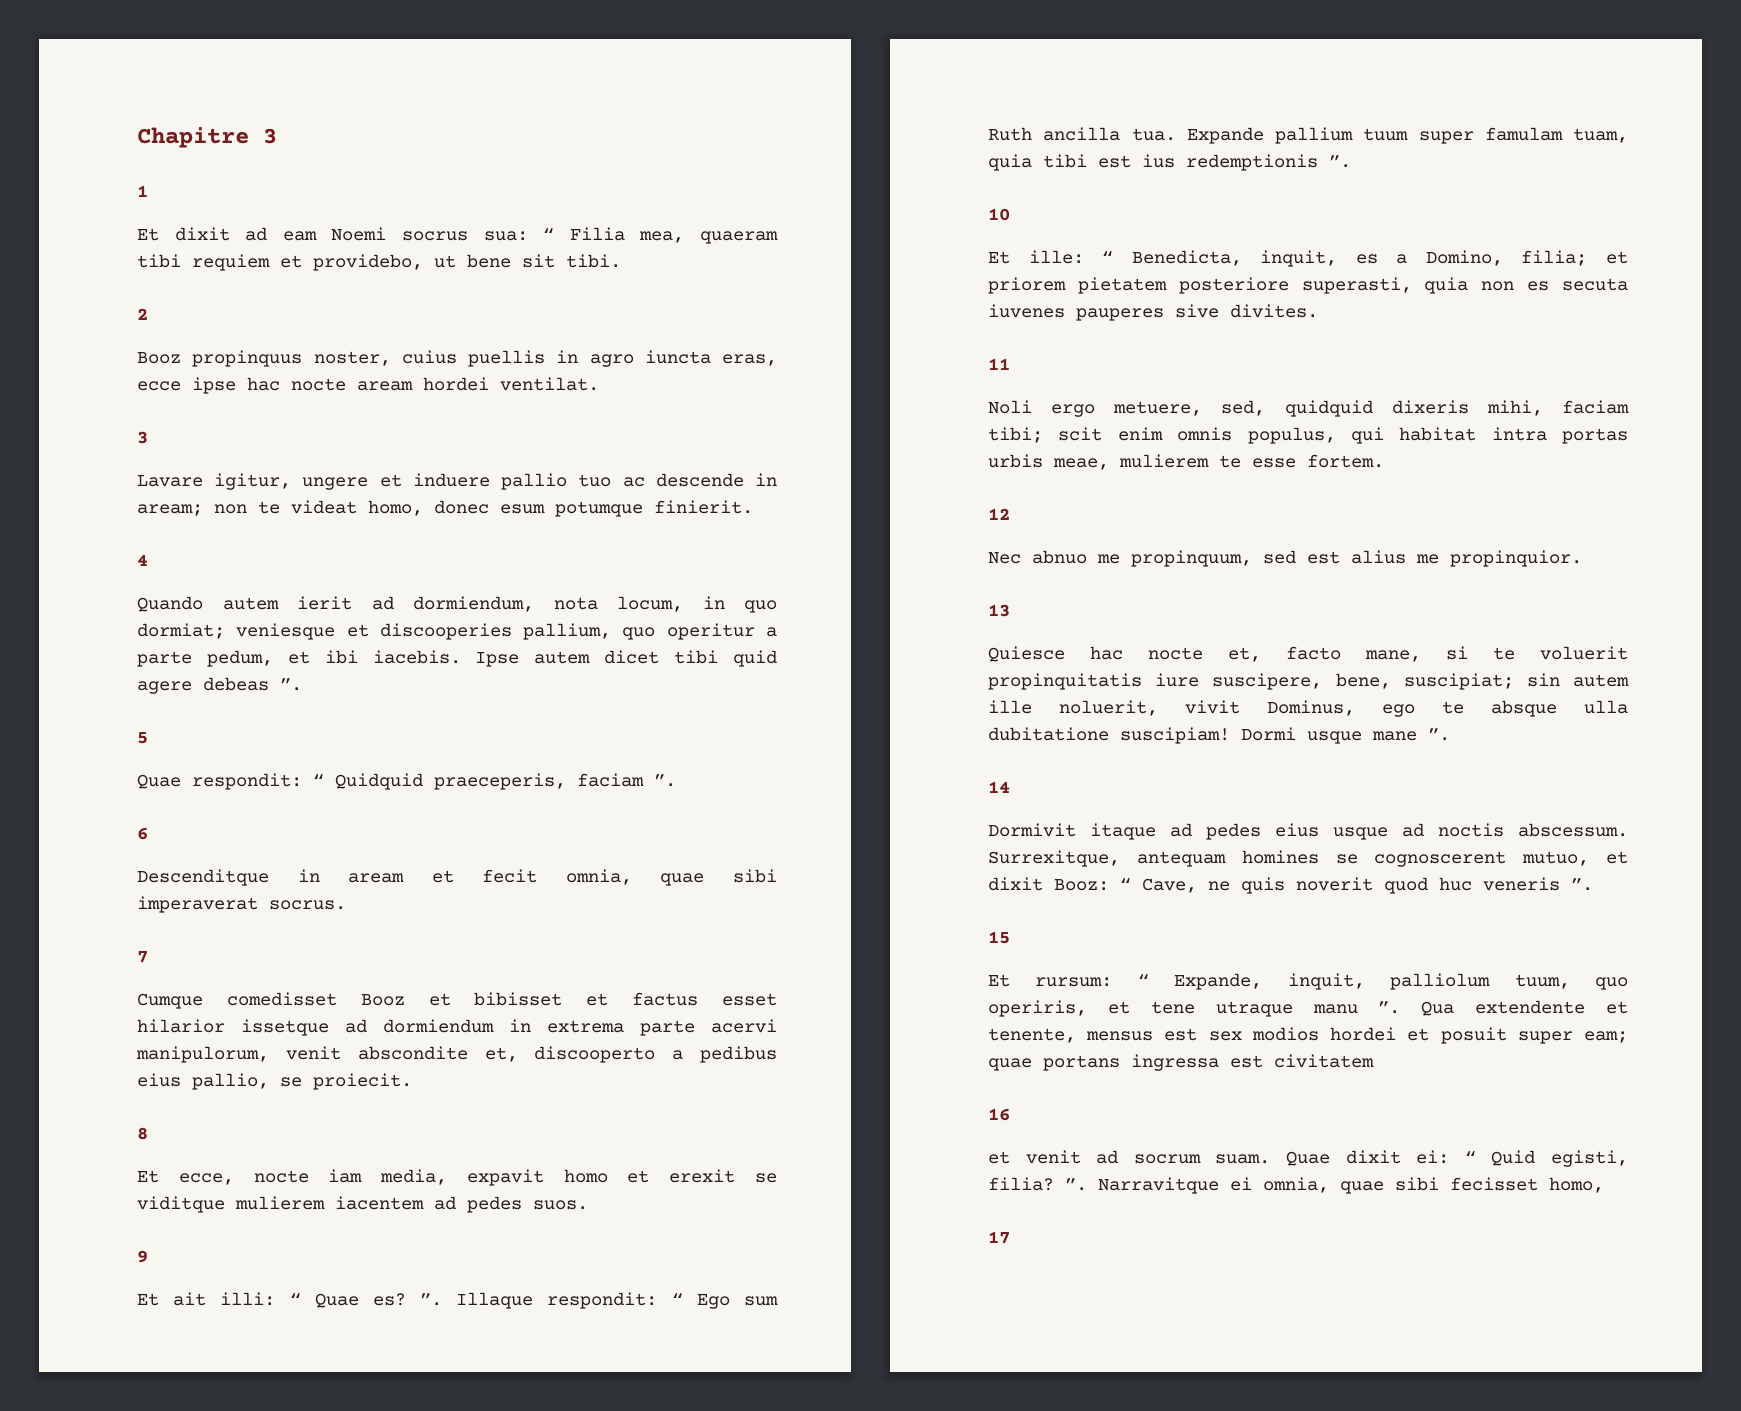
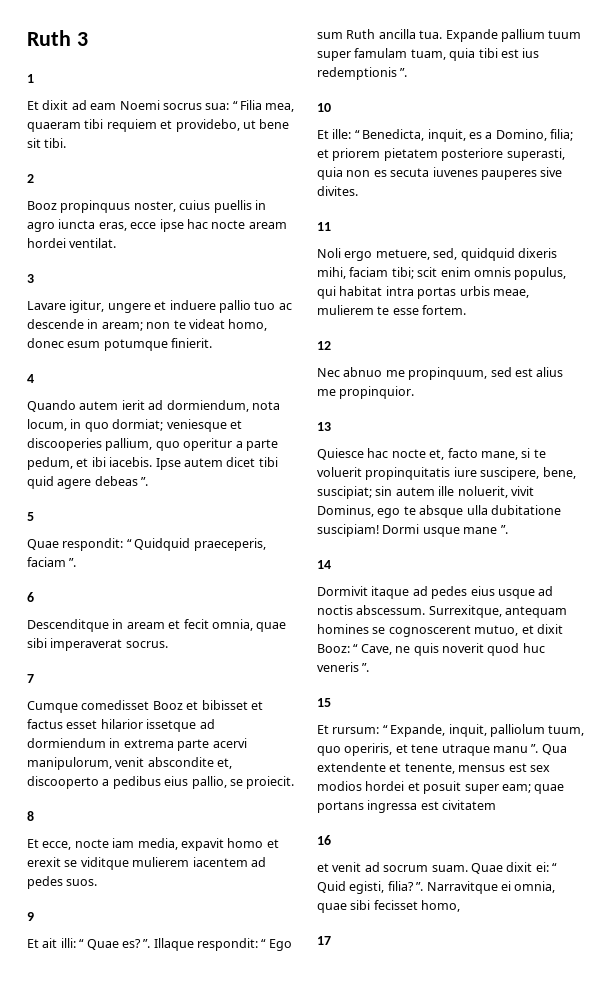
[137,127,249,148] Chapitre -> [27,30,71,46] Ruth

